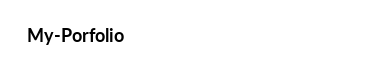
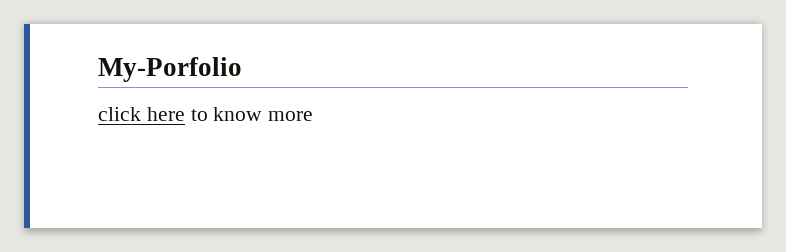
(124, 36) none -> [98,107,314,121] // click here to know more

